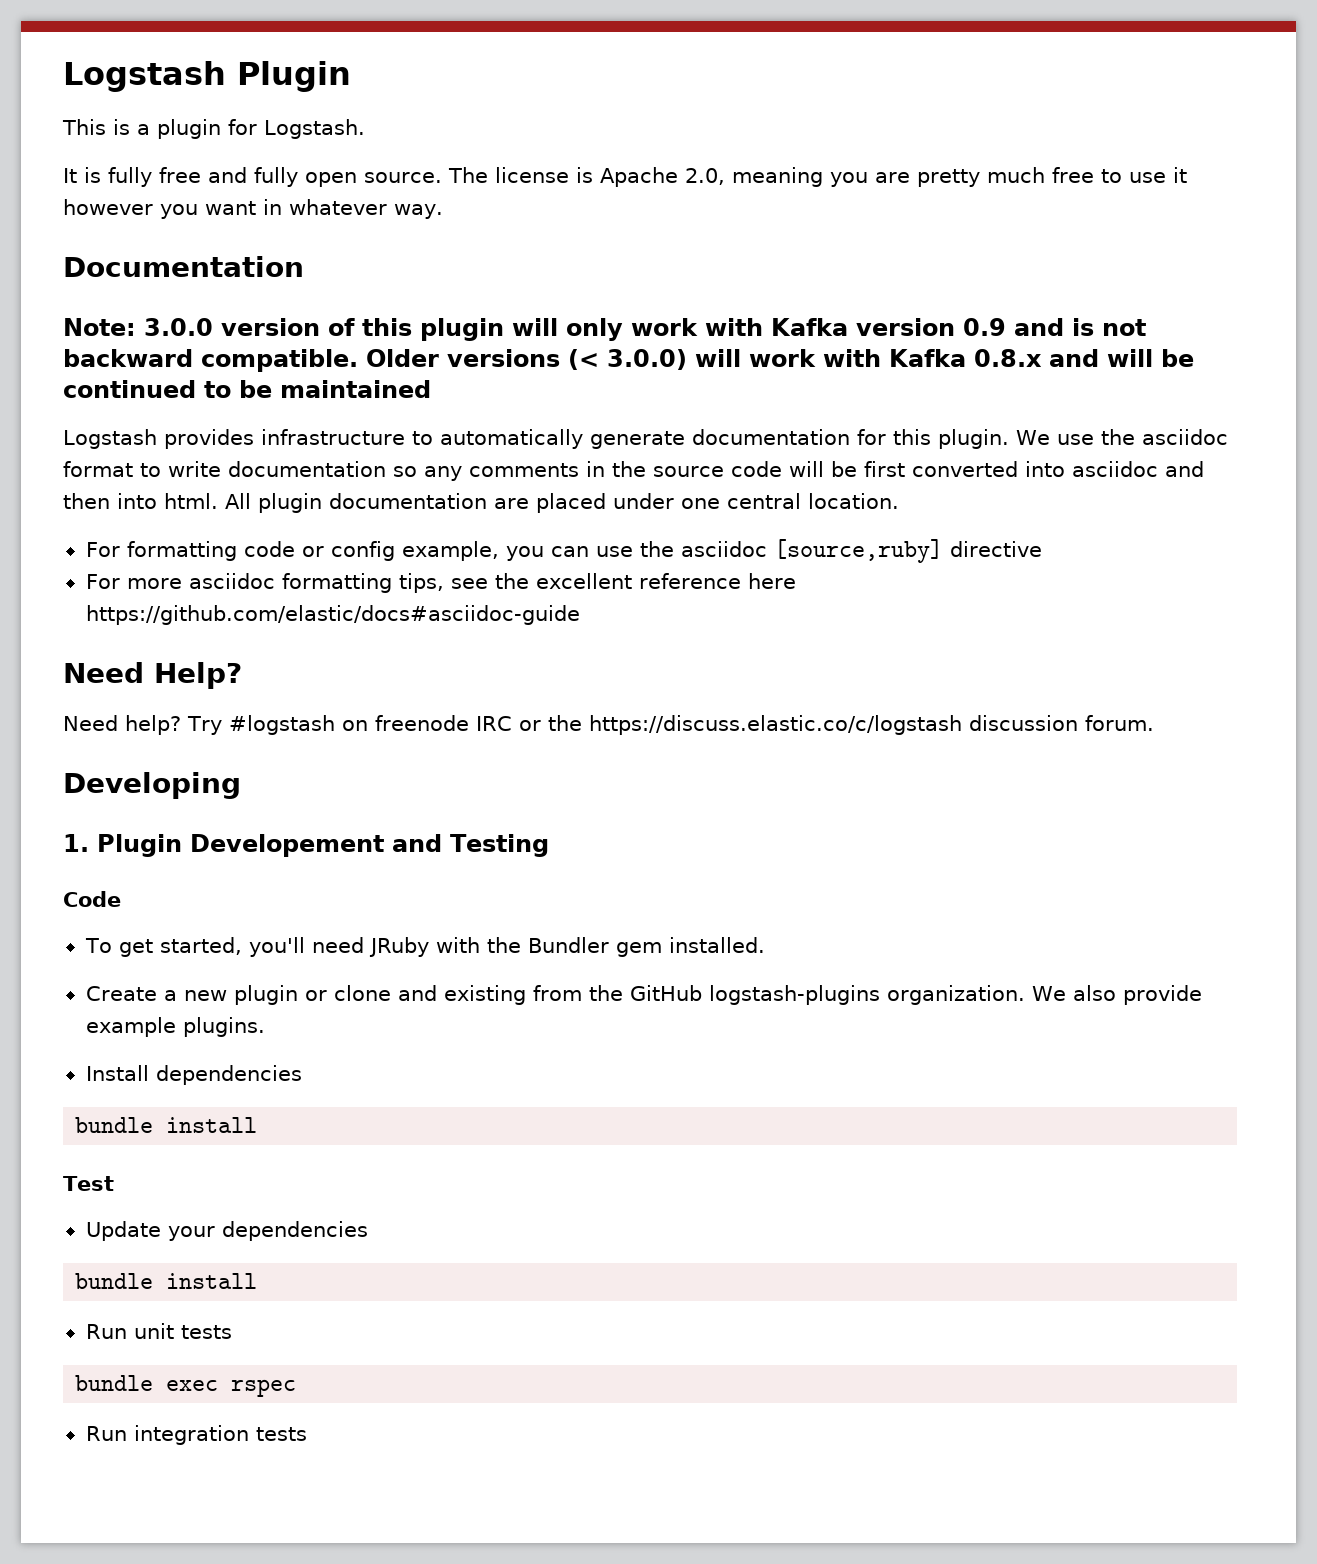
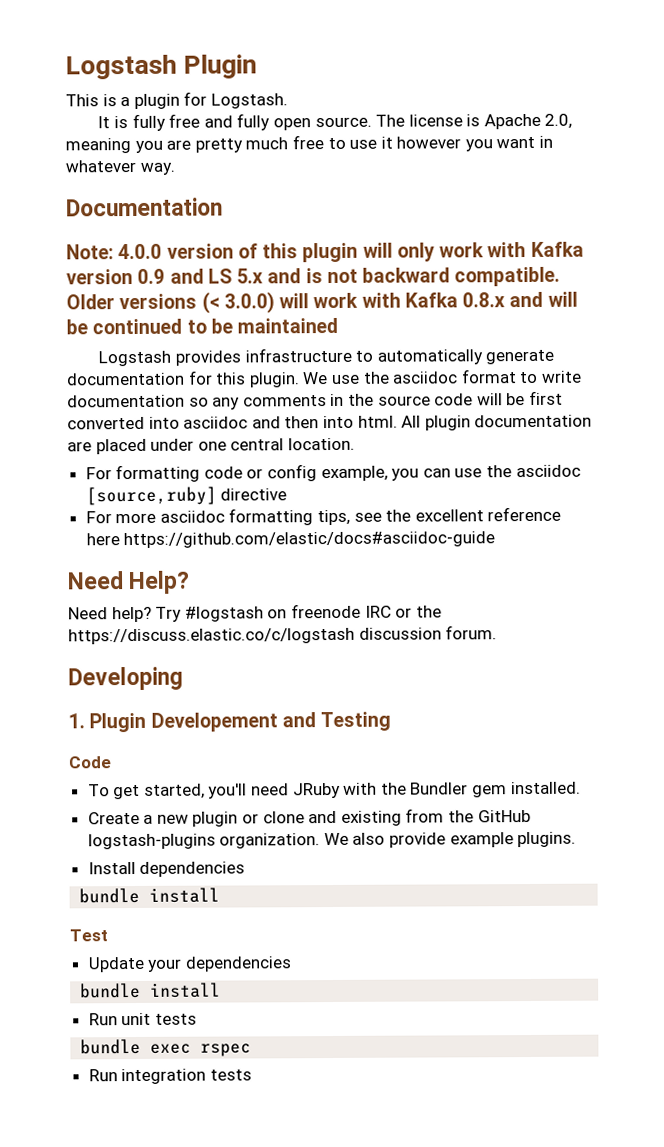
[144,318,213,336] 3.0.0 -> [118,243,163,260] 4.0.0
(1064, 327) none -> [207,268,302,284] LS 5.x and

